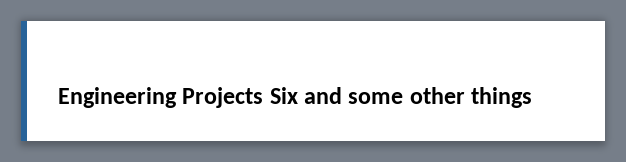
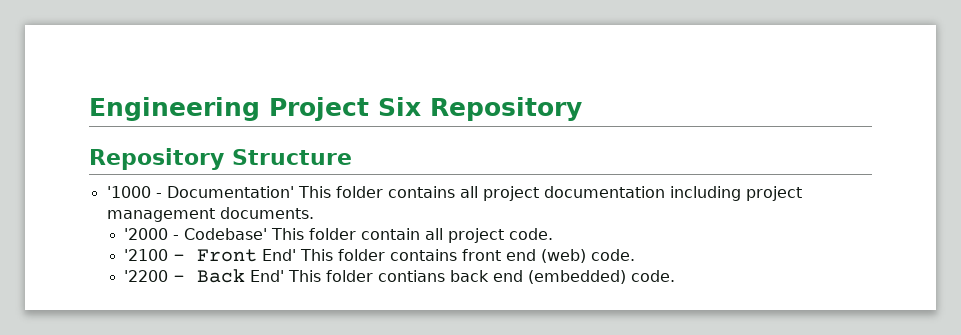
[182,87,533,108] Projects Six and some other things -> [269,97,582,121] [89,148,352,170] [106,186,802,201] [106,207,314,222] [124,228,554,243] [124,249,636,263] [124,269,676,284] Project Six Repository // Repository Structure // '1000 - Documentation' This folder contains all project documentation including project management documents. // '2000 - Codebase' This folder contain all project code. // '2100 - Front End' This folder contains front end (web) code. // '2200 - Back End' This folder contians back end (embedded) code.

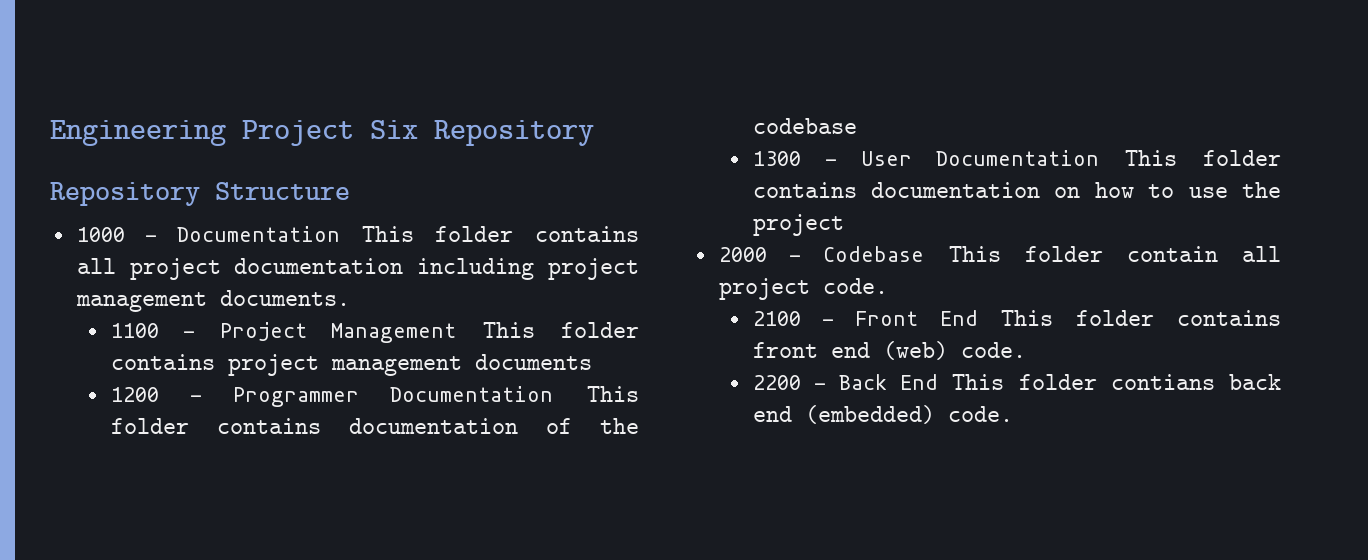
[106,186,294,198] '1000 - Documentation' -> [76,226,340,242] 1000 - Documentation
[124,228,268,240] '2000 - Codebase' -> [110,322,639,343] [110,354,592,376] [110,386,639,407] [110,418,639,434] [752,118,857,134] [752,150,1281,166] [752,182,1281,198] [752,214,844,236] [718,246,925,262] 1100 - Project Management This folder contains project management documents // 1200 - Programmer Documentation This folder contains documentation of the codebase // 1300 - User Documentation This folder contains documentation on how to use the project // 2000 - Codebase
[124,249,169,261] '2100 -> [752,311,801,326] 2100
[262,249,297,261] End' -> [939,310,978,326] End
[124,270,169,282] '2200 -> [752,375,801,390] 2200
[250,270,285,282] End' -> [900,374,939,390] End

